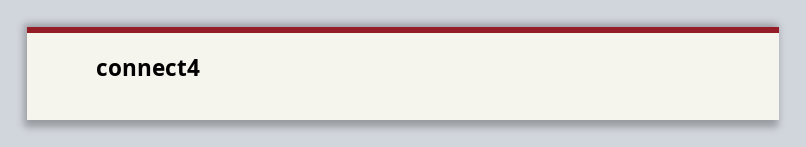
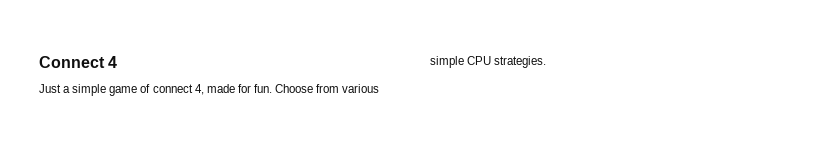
[96,59,200,76] connect4 -> [39,56,118,68] [39,84,380,96] [430,56,547,68] Connect 4 // Just a simple game of connect 4, made for fun. Choose from various simple CPU strategies.

